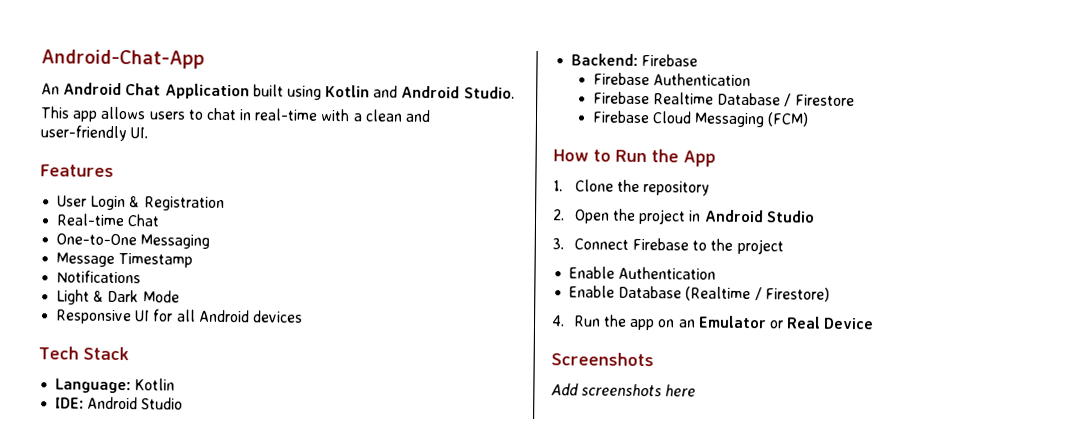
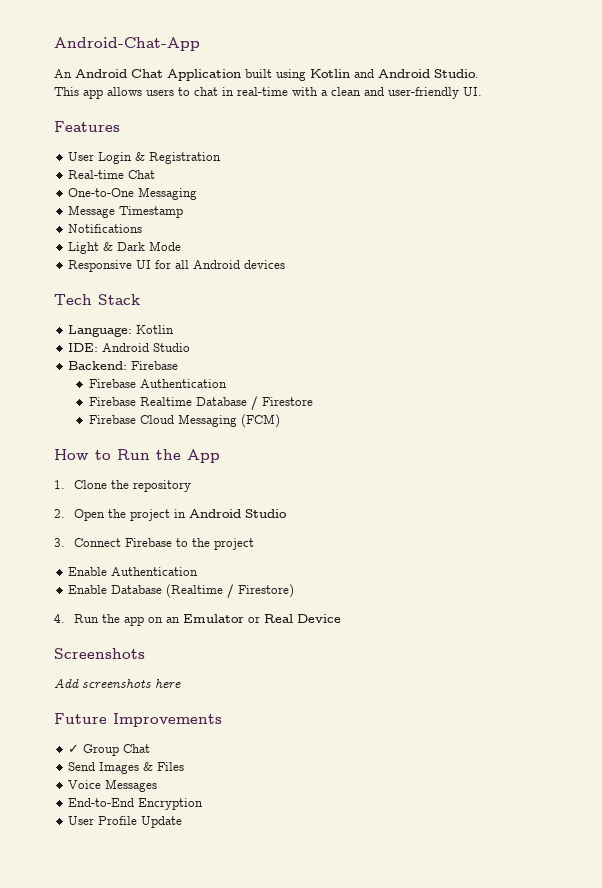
(697, 390) none -> [54,713,222,727] [68,744,151,756] [68,762,185,774] [68,779,158,792] [68,798,204,810] [68,816,183,828] // Future Improvements // ✓ Group Chat // Send Images & Files // Voice Messages // End-to-End Encryption // User Profile Update

